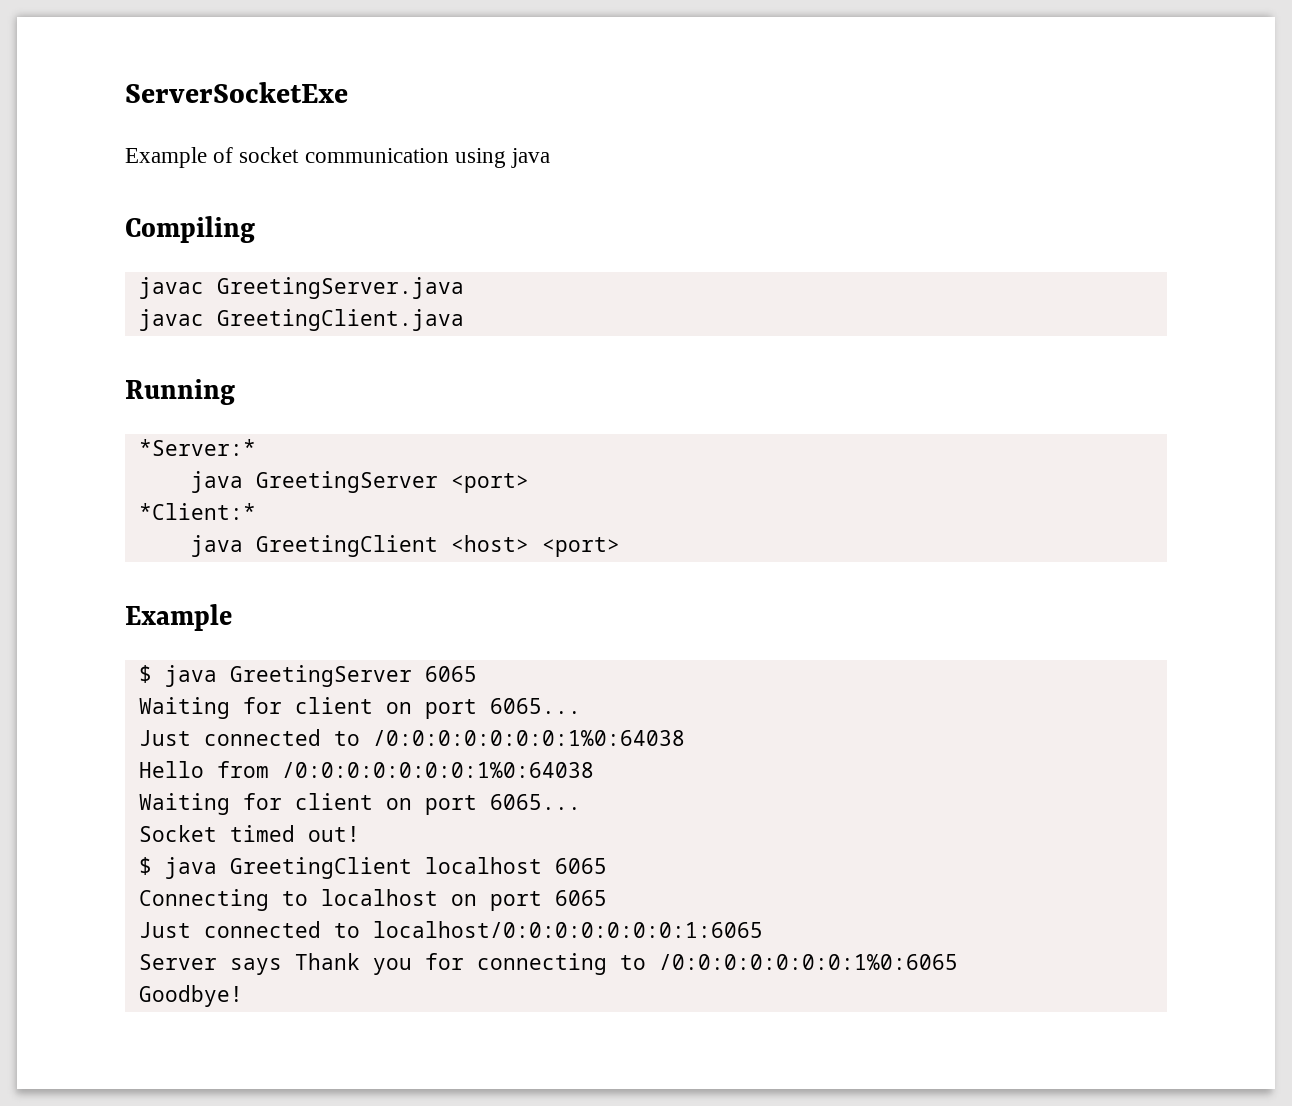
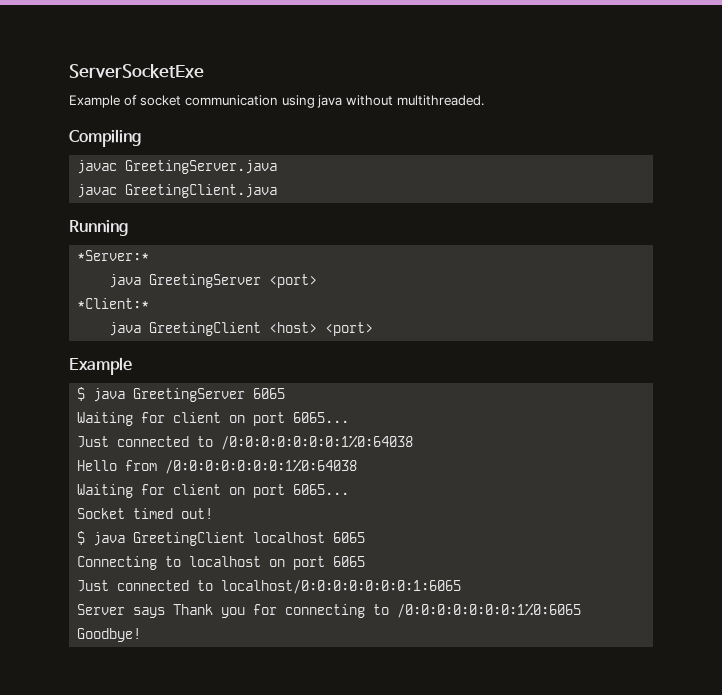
(551, 158) none -> [345,95,484,106] without multithreaded.

